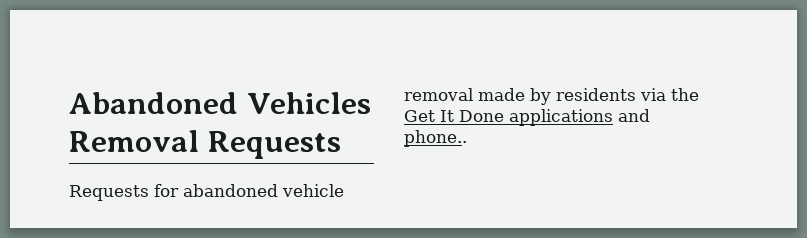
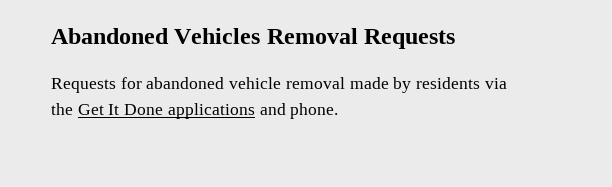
[404,130,467,147] phone.. -> [290,103,339,119] phone.

